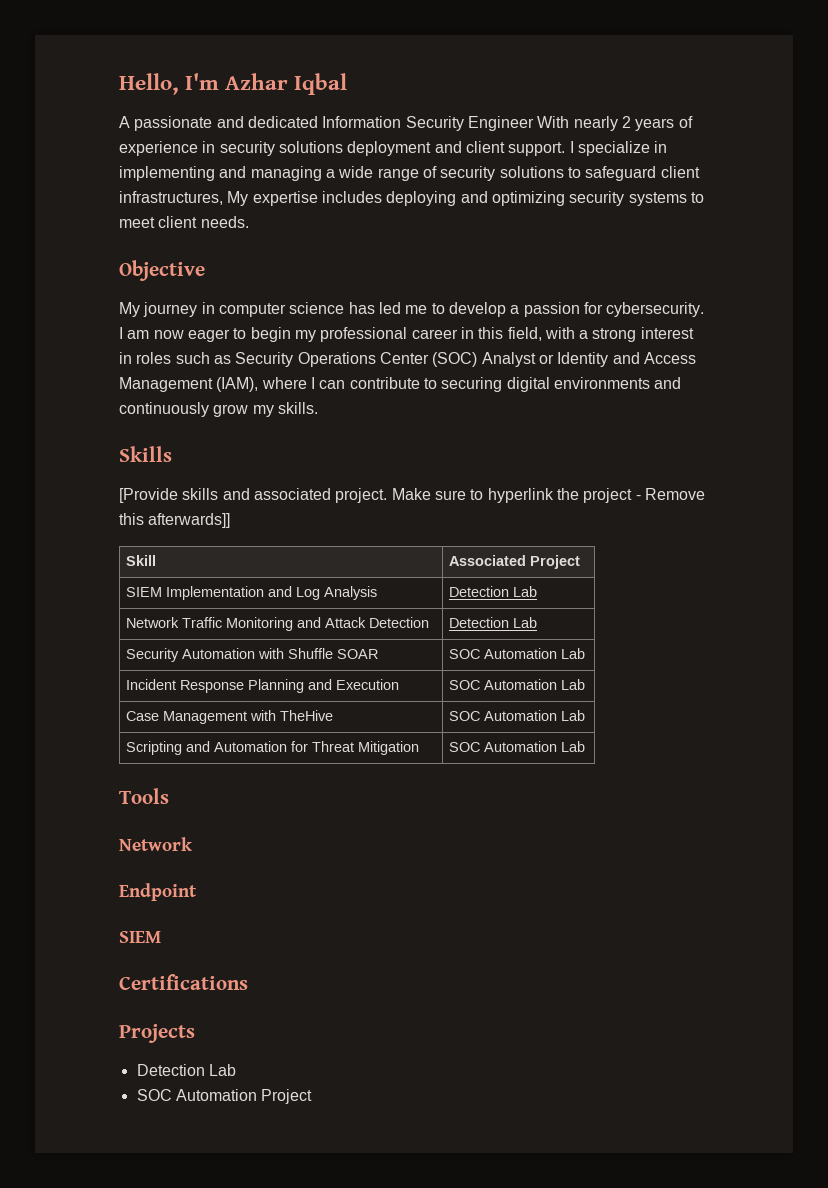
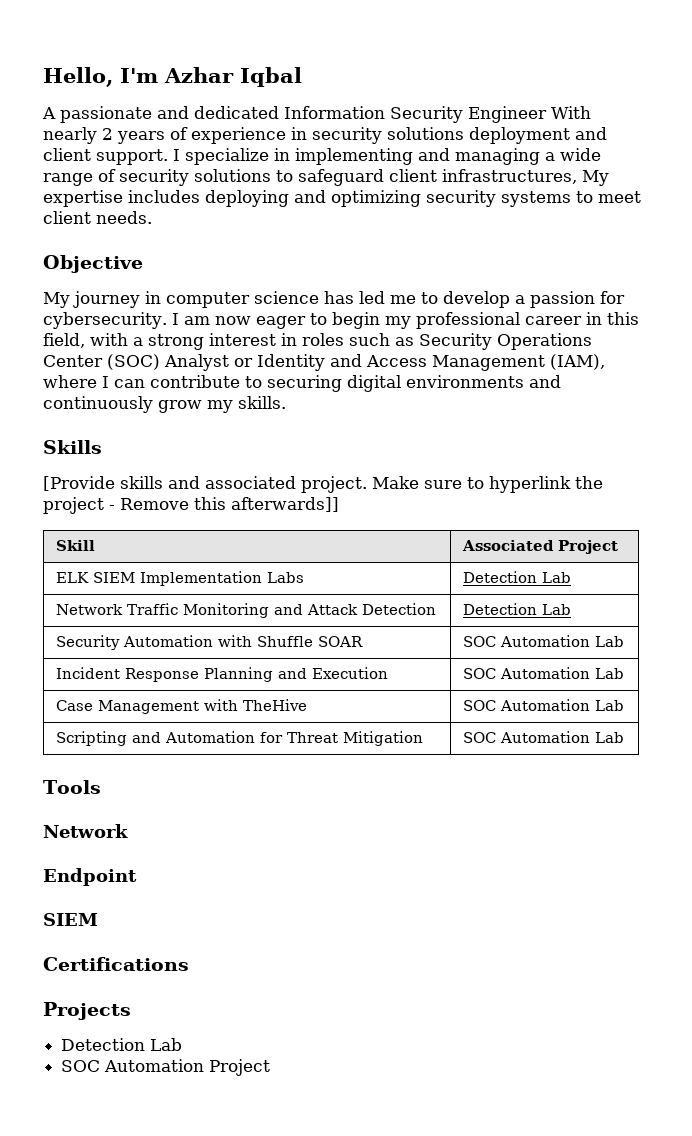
(580, 562) none -> [55,572,89,583] ELK
[267,586,377,600] and Log Analysis -> [266,572,304,583] Labs

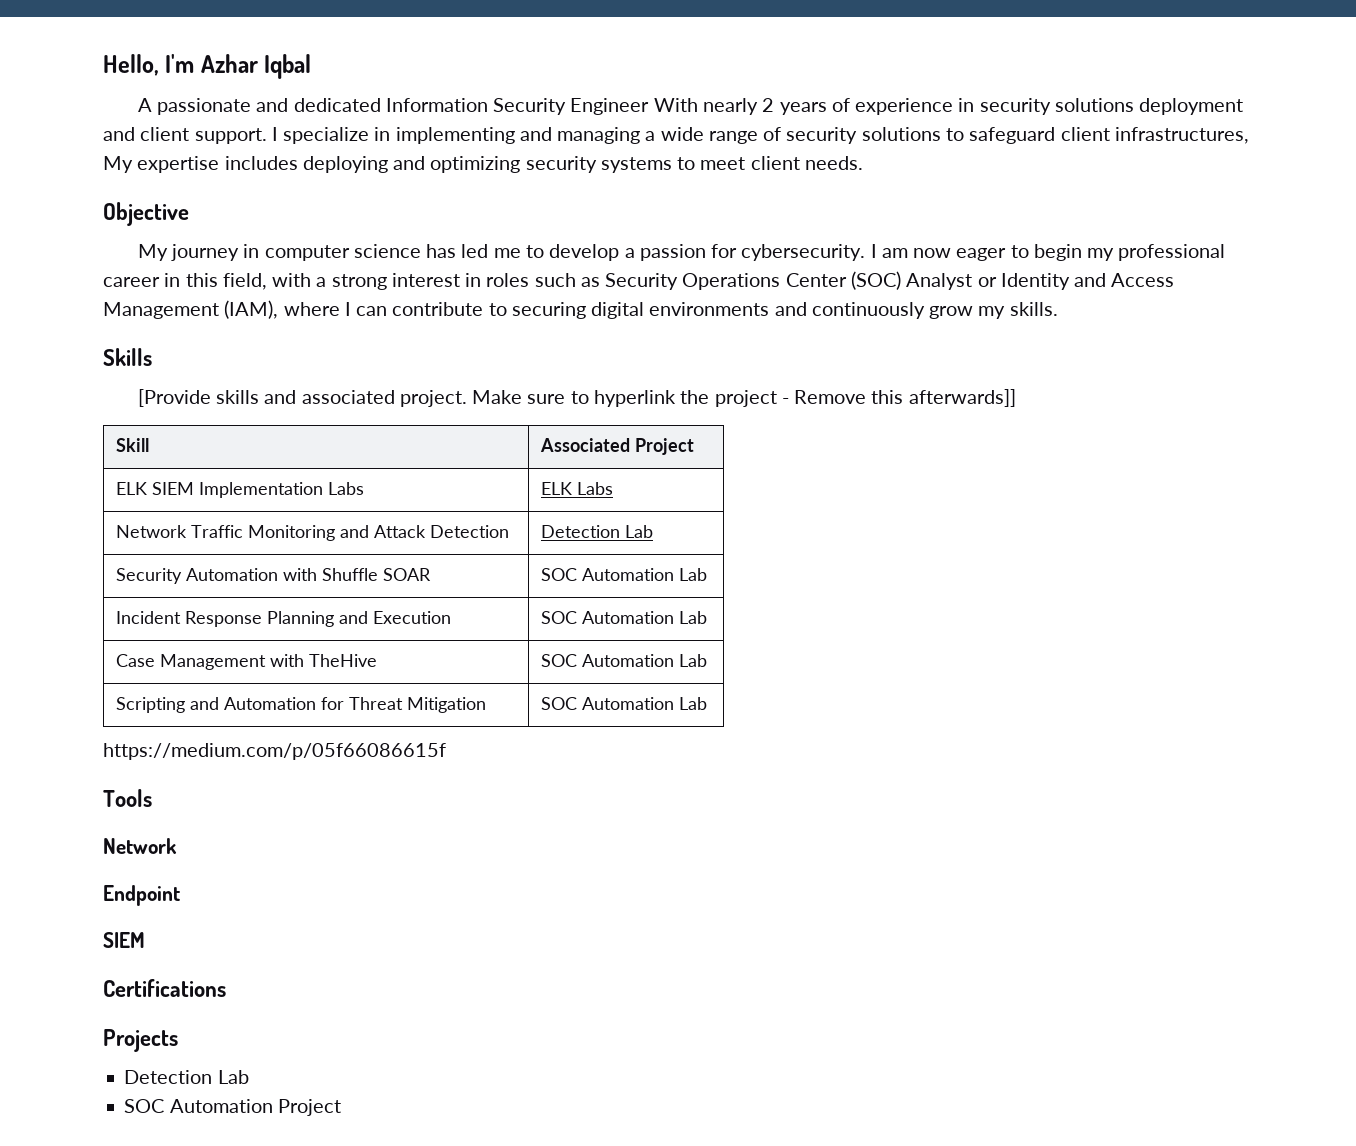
[462,571,571,583] Detection Lab -> [540,482,613,495] ELK Labs
(624, 737) none -> [103,743,446,760] // https://medium.com/p/05f66086615f

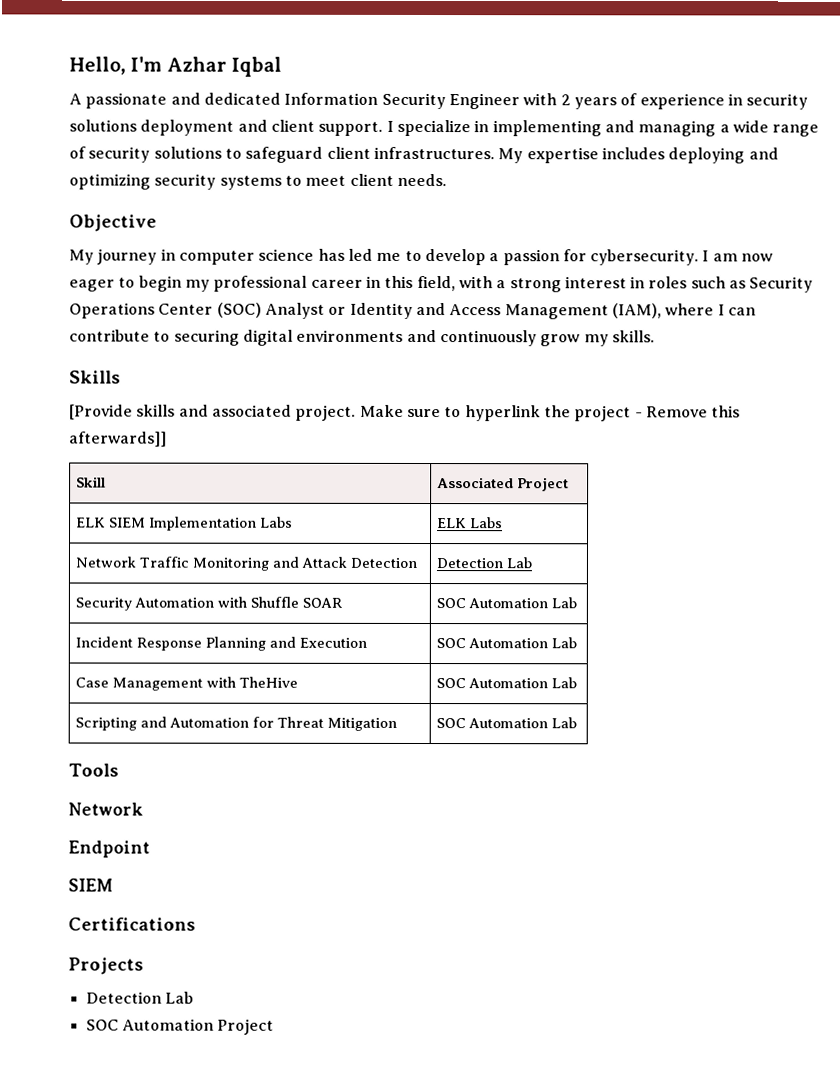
[653,98,759,115] With nearly -> [523,93,558,106] with
[1114,127,1249,144] infrastructures, -> [373,146,495,160] infrastructures.
[103,743,446,760] // https://medium.com/p/05f66086615f -> (578, 723) none

